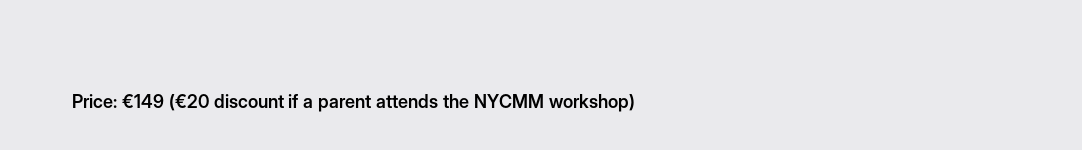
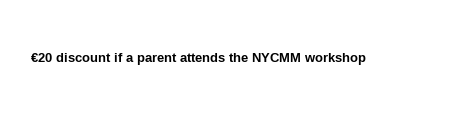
[72,94,209,111] Price: €149 (€20 -> [31,53,52,62] €20
[548,94,635,112] workshop) -> [304,53,366,65] workshop

